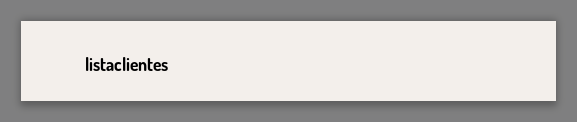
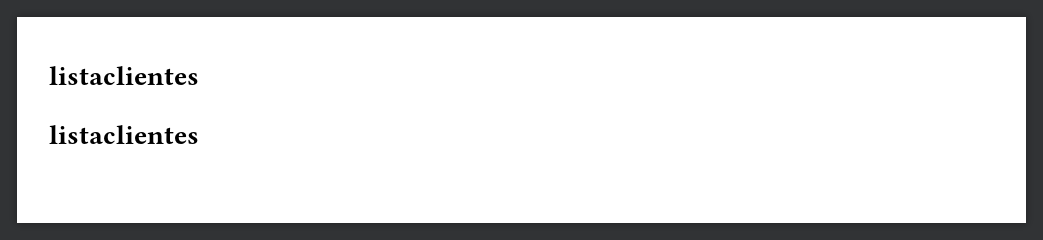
[85,57,168,71] listaclientes -> [49,66,199,85] [49,125,199,144] listaclientes // listaclientes

